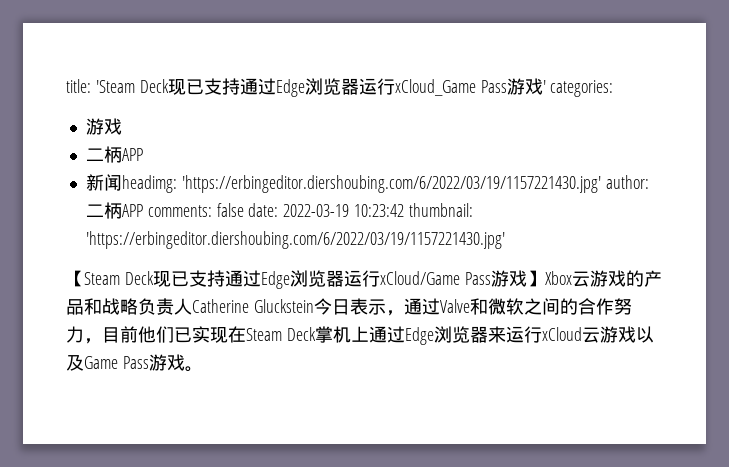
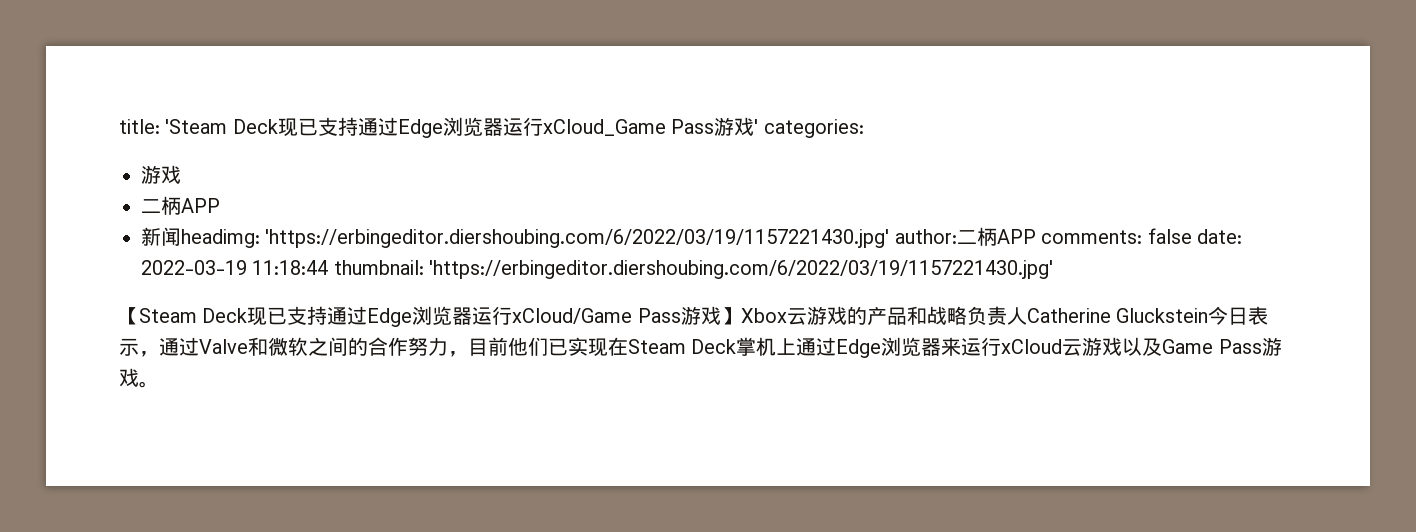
[354,204,405,217] 10:23:42 -> [252,260,329,275] 11:18:44

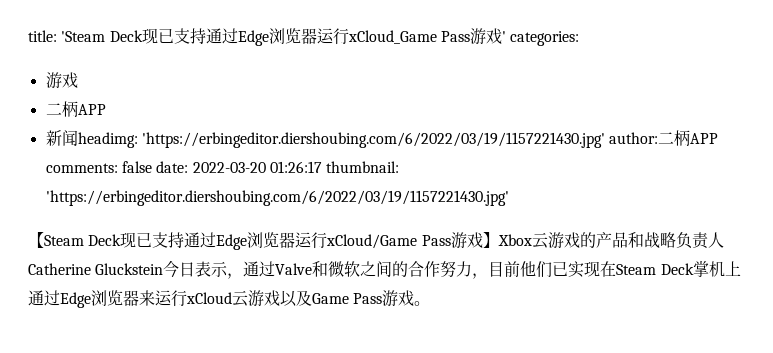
[141,260,329,275] 2022-03-19 11:18:44 -> [192,161,322,173] 2022-03-20 01:26:17

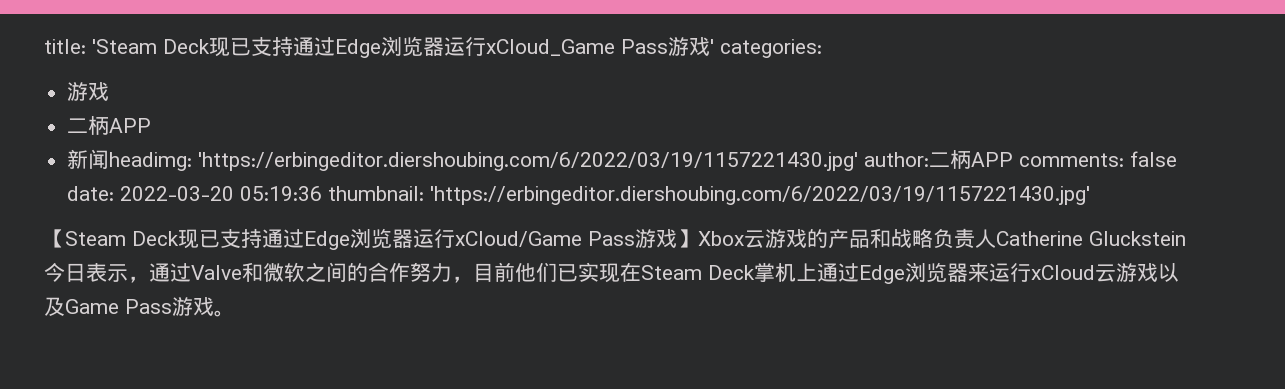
[269,161,322,173] 01:26:17 -> [240,186,323,201] 05:19:36

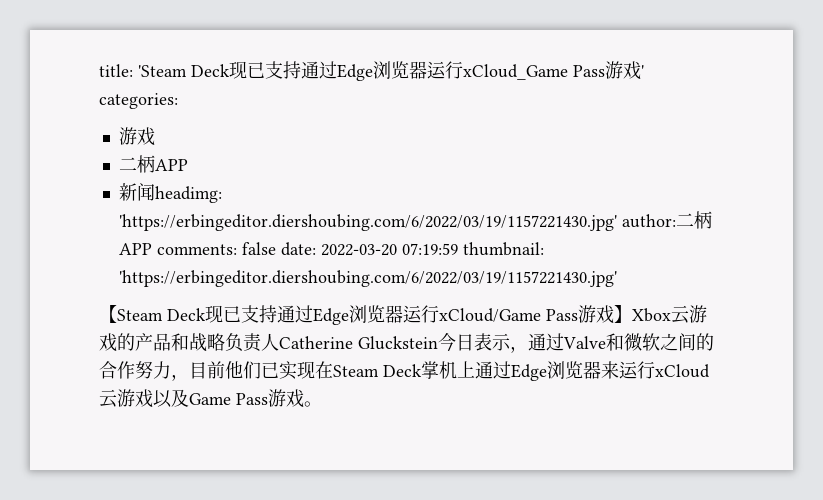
[240,186,323,201] 05:19:36 -> [401,243,458,255] 07:19:59

